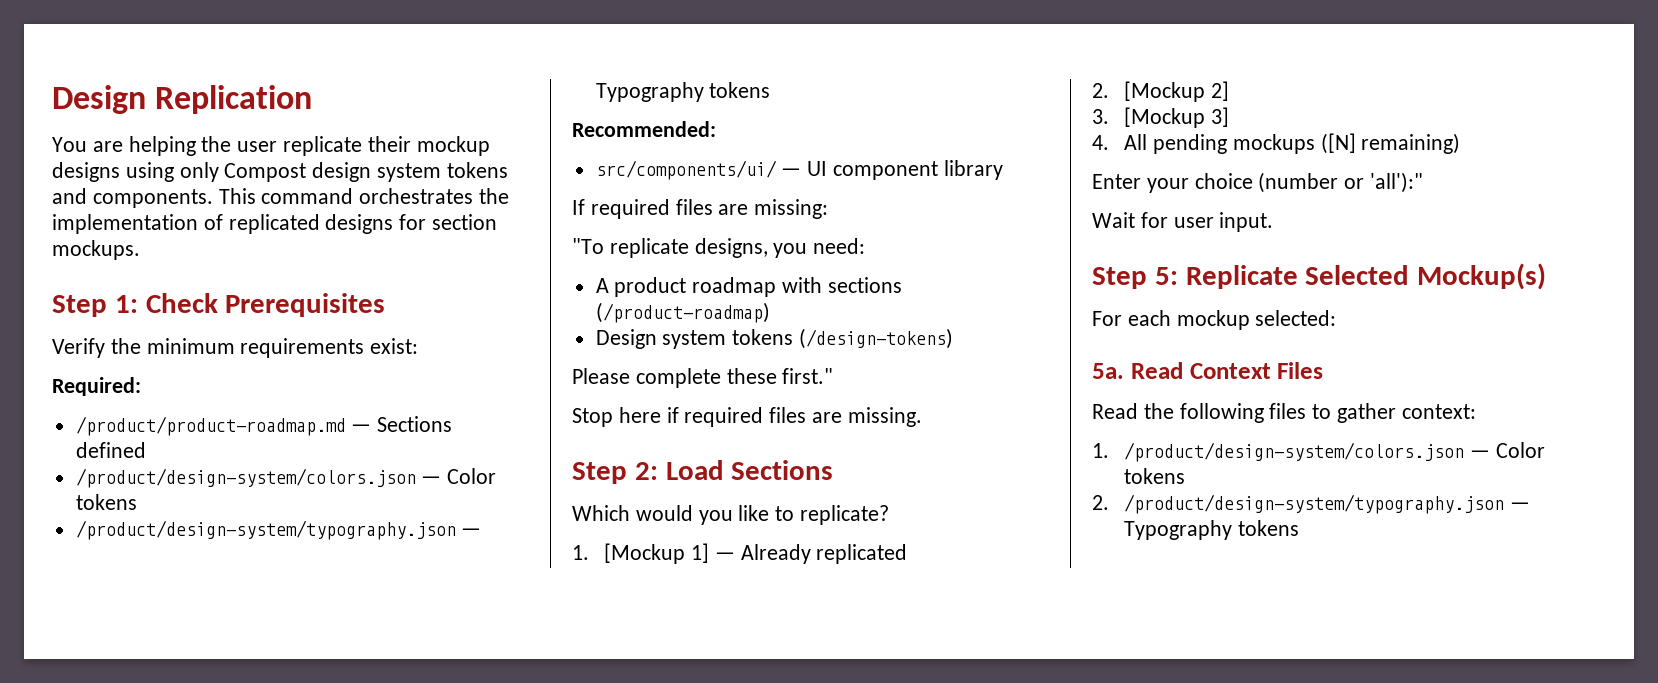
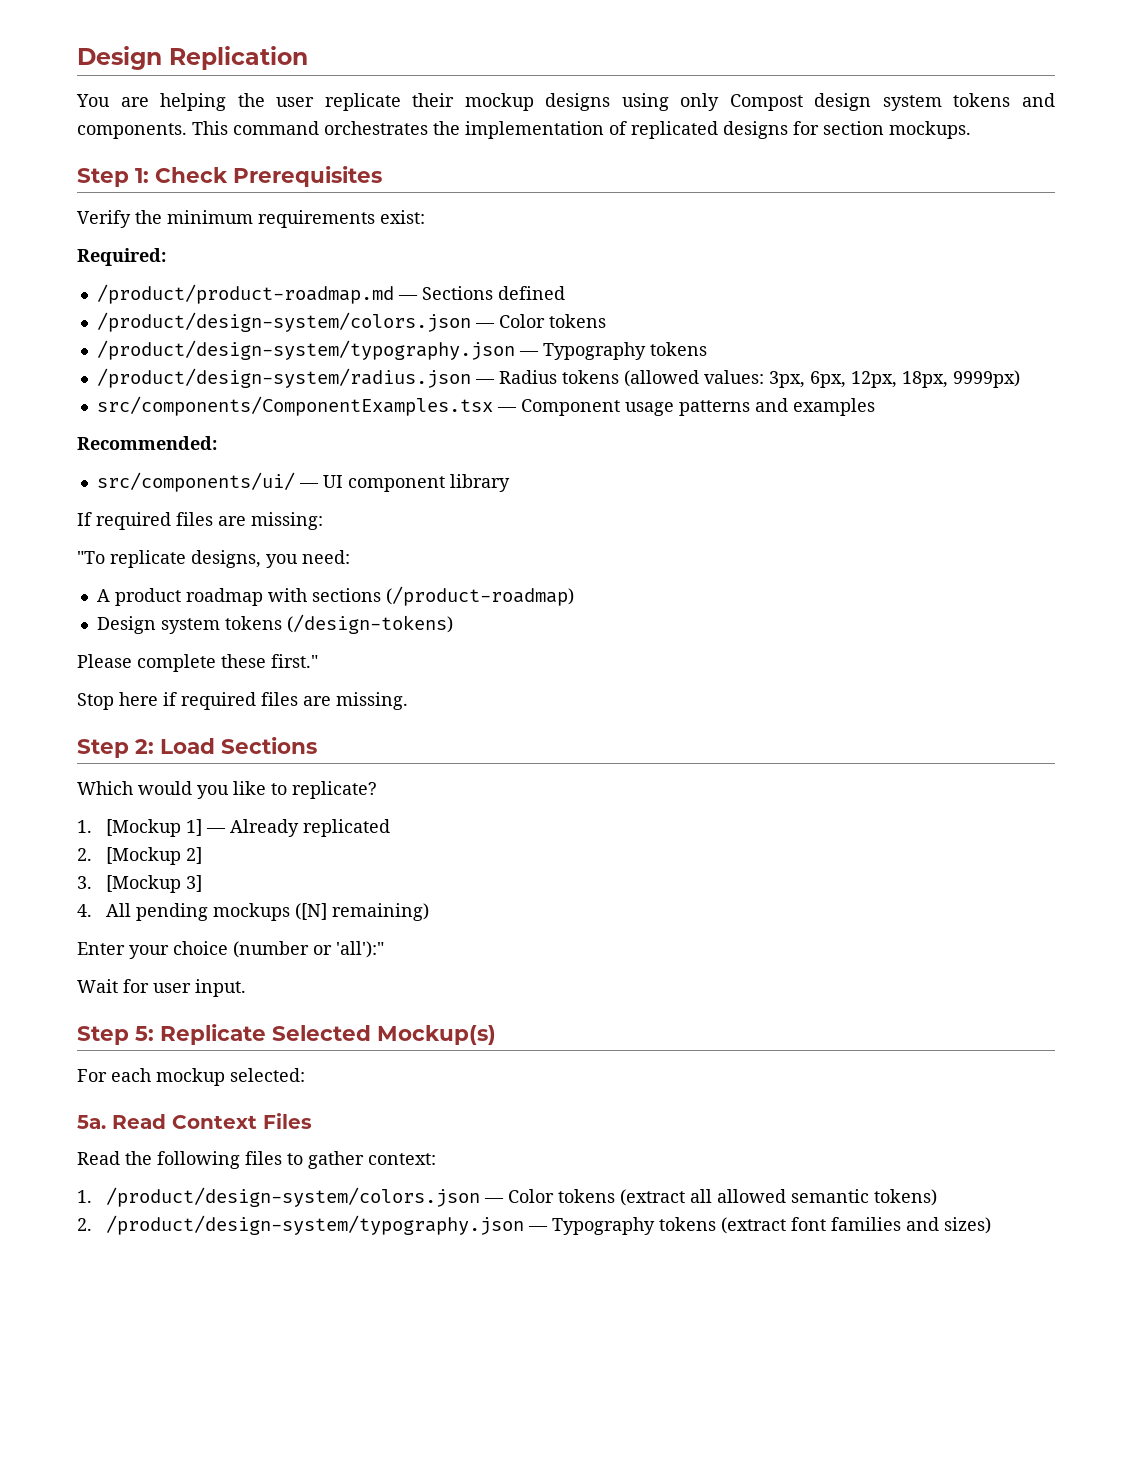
(771, 90) none -> [96,368,1020,388] [96,396,875,416] // /product/design-system/radius.json — Radius tokens (allowed values: 3px, 6px, 12px, 18px, 9999px) // src/components/ComponentExamples.tsx — Component usage patterns and examples
(1186, 476) none -> [619,1189,937,1206] (extract all allowed semantic tokens)
(1299, 528) none -> [720,1217,991,1234] (extract font families and sizes)

